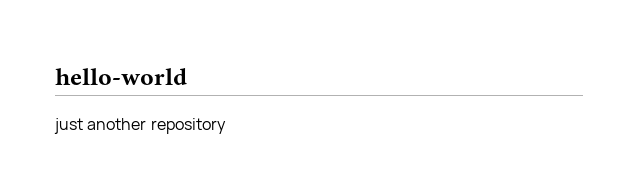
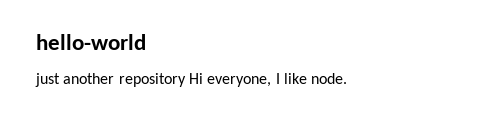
(226, 126) none -> [188,73,348,87] Hi everyone, I like node.

